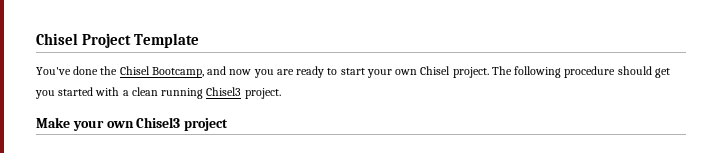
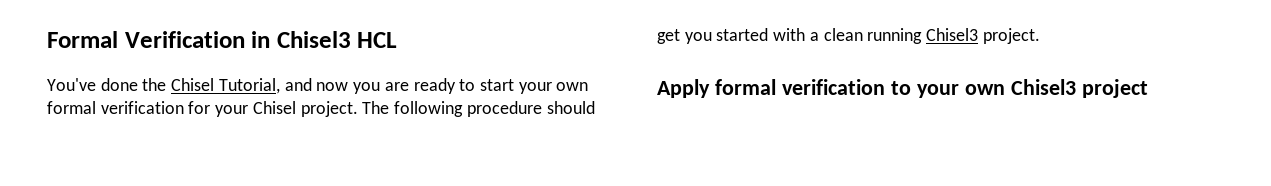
[36,33,200,48] Chisel Project Template -> [47,31,398,48] Formal Verification in Chisel3 HCL
[151,67,204,78] Bootcamp, -> [218,78,280,94] Tutorial,
(418, 72) none -> [47,101,249,117] formal verification for your
[36,117,70,128] Make -> [657,79,911,98] Apply formal verification to

